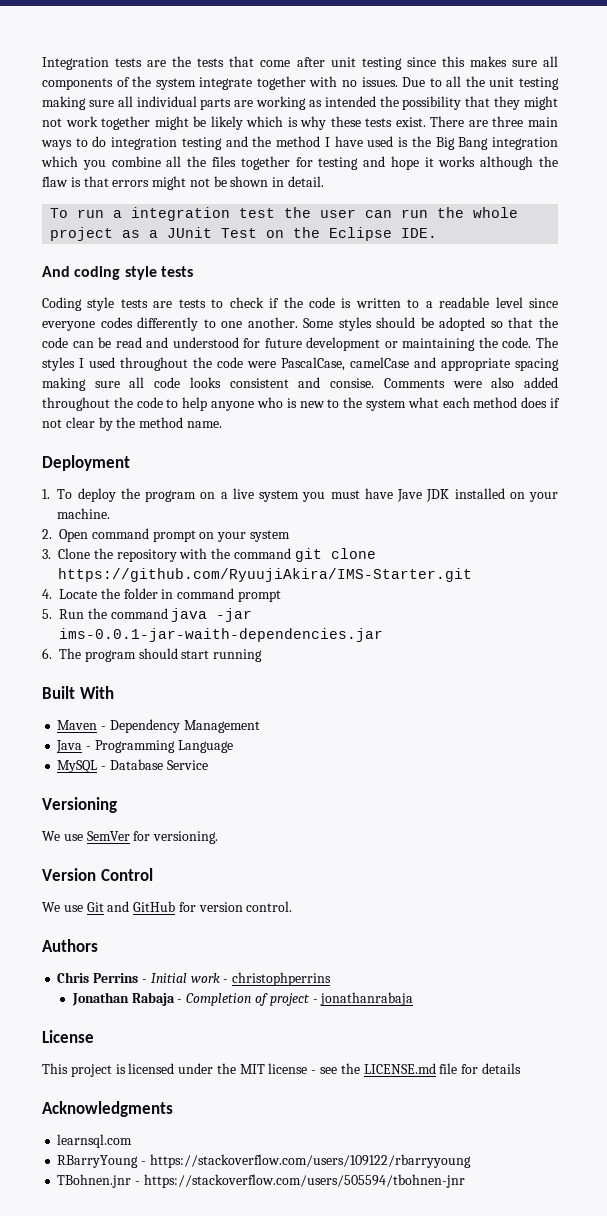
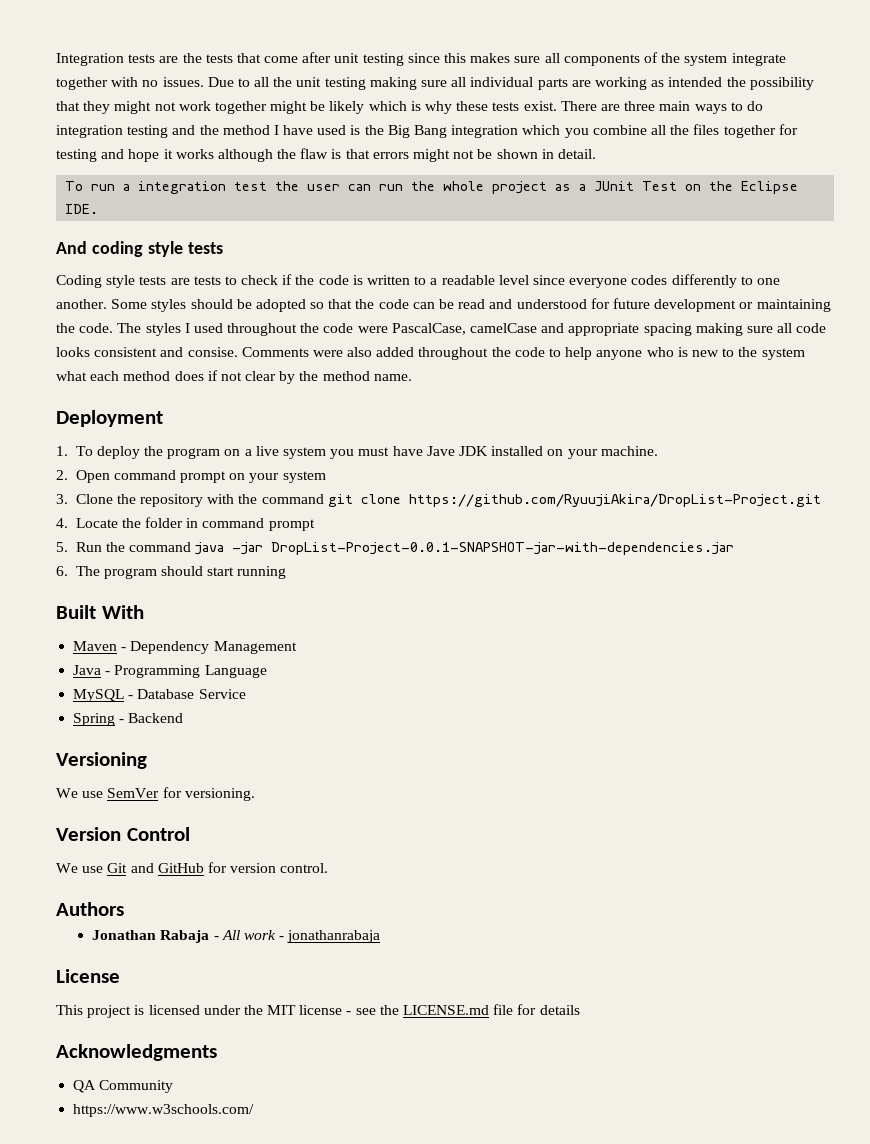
[58,568,472,582] https://github.com/RyuujiAkira/IMS-Starter.git -> [408,494,821,507] https://github.com/RyuujiAkira/DropList-Project.git
[59,628,383,642] ims-0.0.1-jar-waith-dependencies.jar -> [271,542,735,555] DropList-Project-0.0.1-SNAPSHOT-jar-with-dependencies.jar
(208, 765) none -> [73,713,184,726] // Spring - Backend
[57,972,332,986] // Chris Perrins - Initial work - christophperrins -> (124, 909) none
[186,993,310,1006] Completion of project -> [221,930,277,940] All work
[57,1134,133,1148] [57,1154,471,1168] [57,1174,465,1188] learnsql.com // RBarryYoung - https://stackoverflow.com/users/109122/rbarryyoung // TBohnen.jnr - https://stackoverflow.com/users/505594/tbohnen-jnr -> [73,1080,174,1093] [73,1104,255,1117] QA Community // https://www.w3schools.com/

